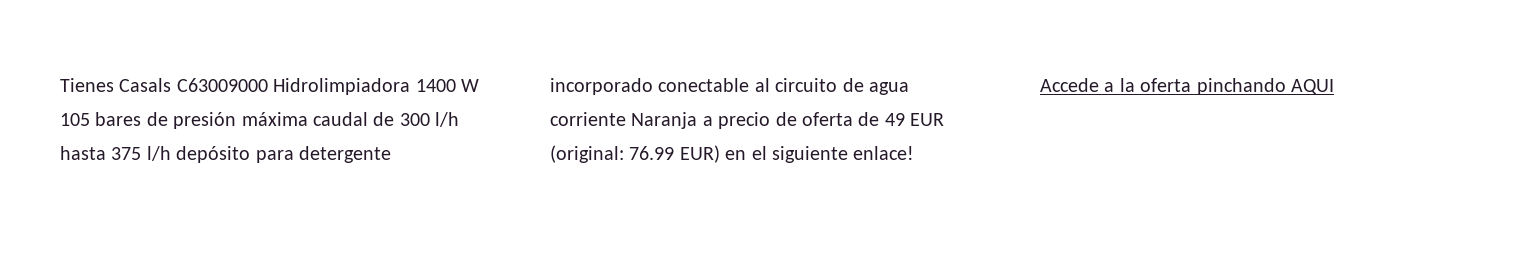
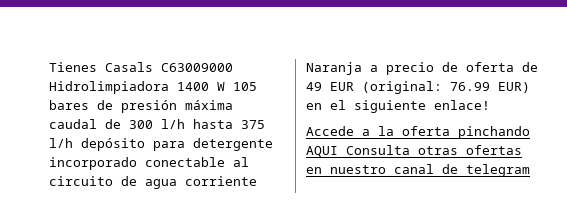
(1334, 87) none -> [346,145,522,155] [306,164,530,177] Consulta otras ofertas en nuestro canal de telegram

